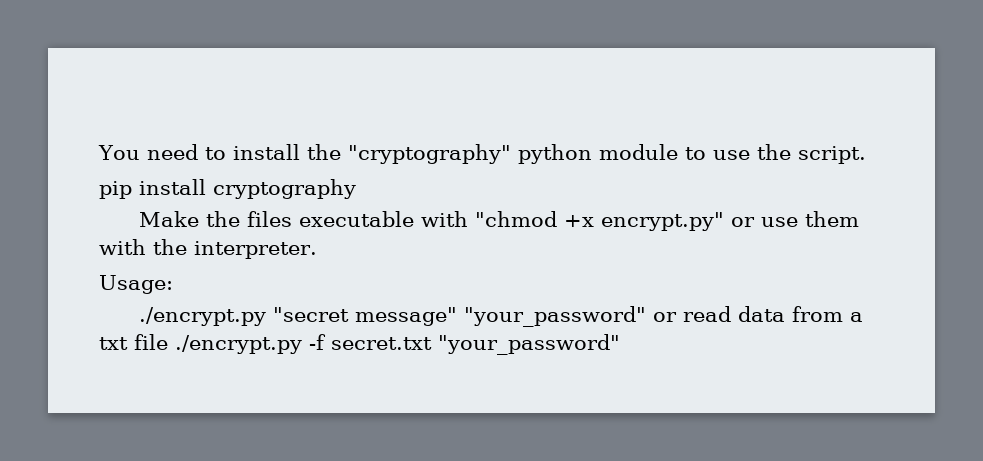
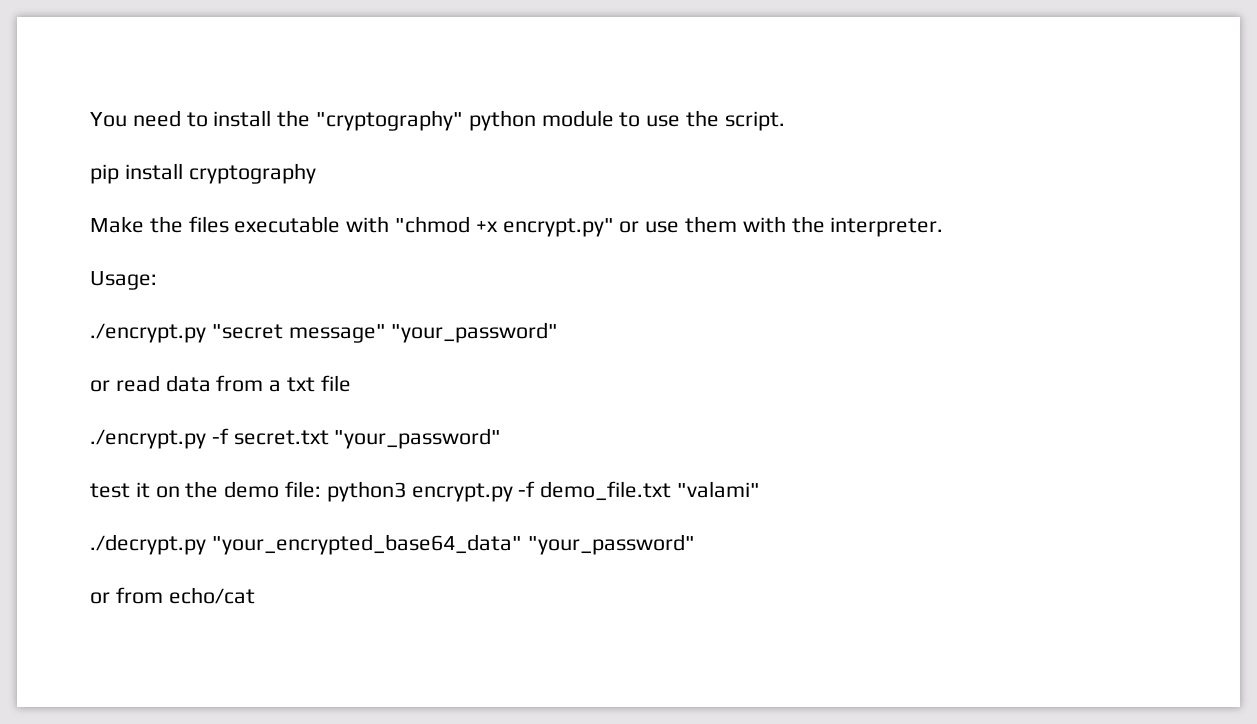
(646, 316) none -> (559, 332) //
(168, 342) none -> (351, 383) //
(620, 344) none -> [90,481,761,502] [90,534,695,555] [90,587,255,604] // test it on the demo file: python3 encrypt.py -f demo_file.txt "valami" // ./decrypt.py "your_encrypted_base64_data" "your_password" // or from echo/cat

